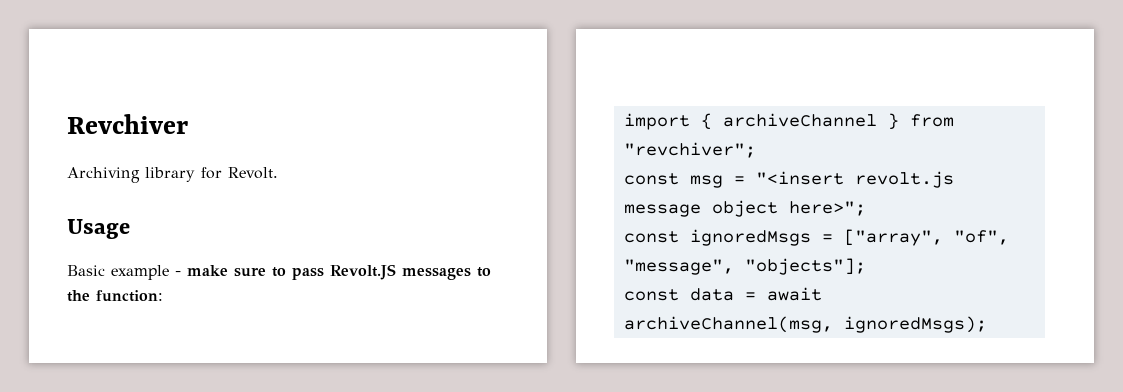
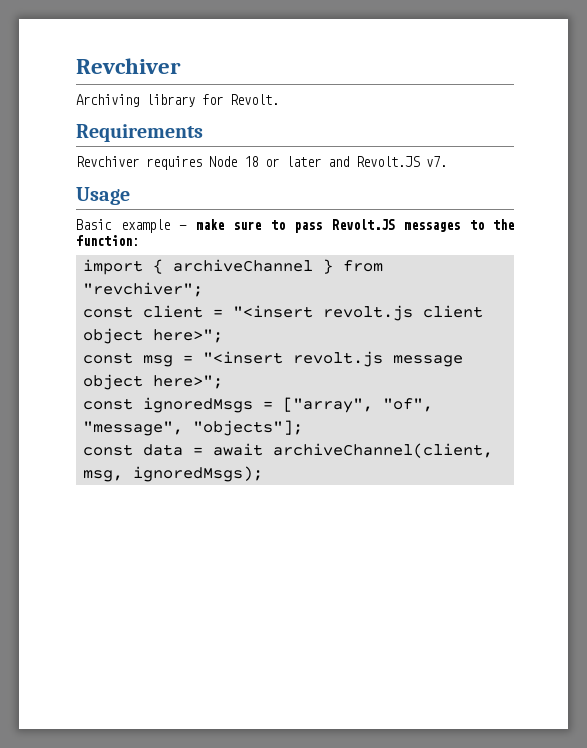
(278, 173) none -> [76,124,203,142] [76,156,447,170] // Requirements // Revchiver requires Node 18 or later and Revolt.JS v7.
(756, 150) none -> [82,305,483,321] [82,328,223,344] // const client = "<insert revolt.js client object here>";
[623,316,833,333] archiveChannel(msg, -> [272,443,493,458] [82,470,123,482] archiveChannel(client, msg,

